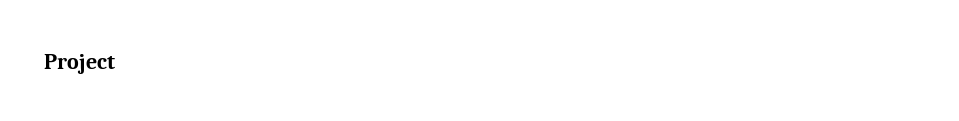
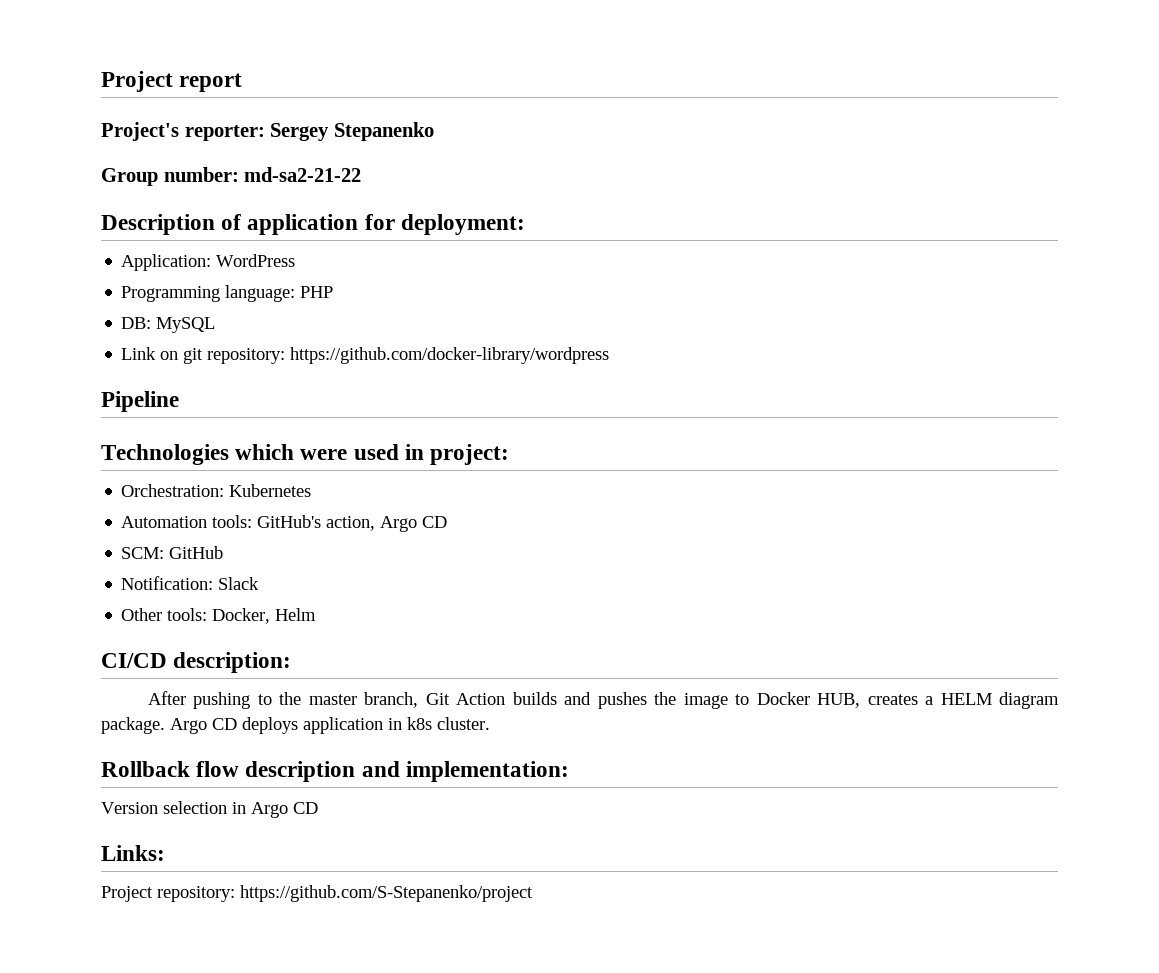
[44,54,115,74] Project -> [101,71,243,92] [101,122,434,141] [101,167,362,186] [101,214,525,235] [121,254,296,271] [121,285,334,302] [121,317,216,333] [121,347,610,364] [101,391,179,412] [101,444,510,465] [121,484,312,497] [121,515,448,532] [121,546,224,559] [121,576,260,590] [121,608,317,624] [101,652,292,673] [147,691,1059,709] [101,717,490,734] [101,761,569,782] [101,801,318,818] [101,845,165,861] [101,885,533,902] Project report // Project's reporter: Sergey Stepanenko // Group number: md-sa2-21-22 // Description of application for deployment: // Application: WordPress // Programming language: PHP // DB: MySQL // Link on git repository: https://github.com/docker-library/wordpress // Pipeline // Technologies which were used in project: // Orchestration: Kubernetes // Automation tools: GitHub's action, Argo CD // SCM: GitHub // Notification: Slack // Other tools: Docker, Helm // CI/CD description: // After pushing to the master branch, Git Action builds and pushes the image to Docker HUB, creates a HELM diagram package. Argo CD deploys application in k8s cluster. // Rollback flow description and implementation: // Version selection in Argo CD // Links: // Project repository: https://github.com/S-Stepanenko/project

